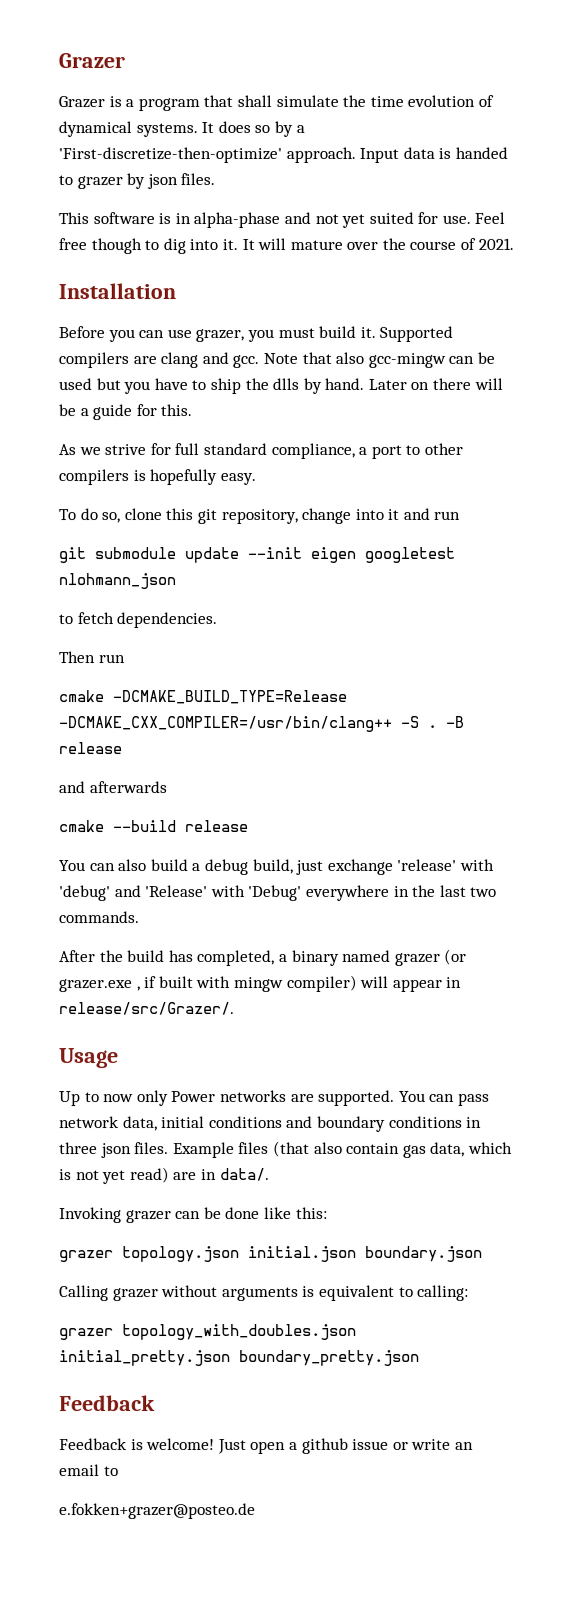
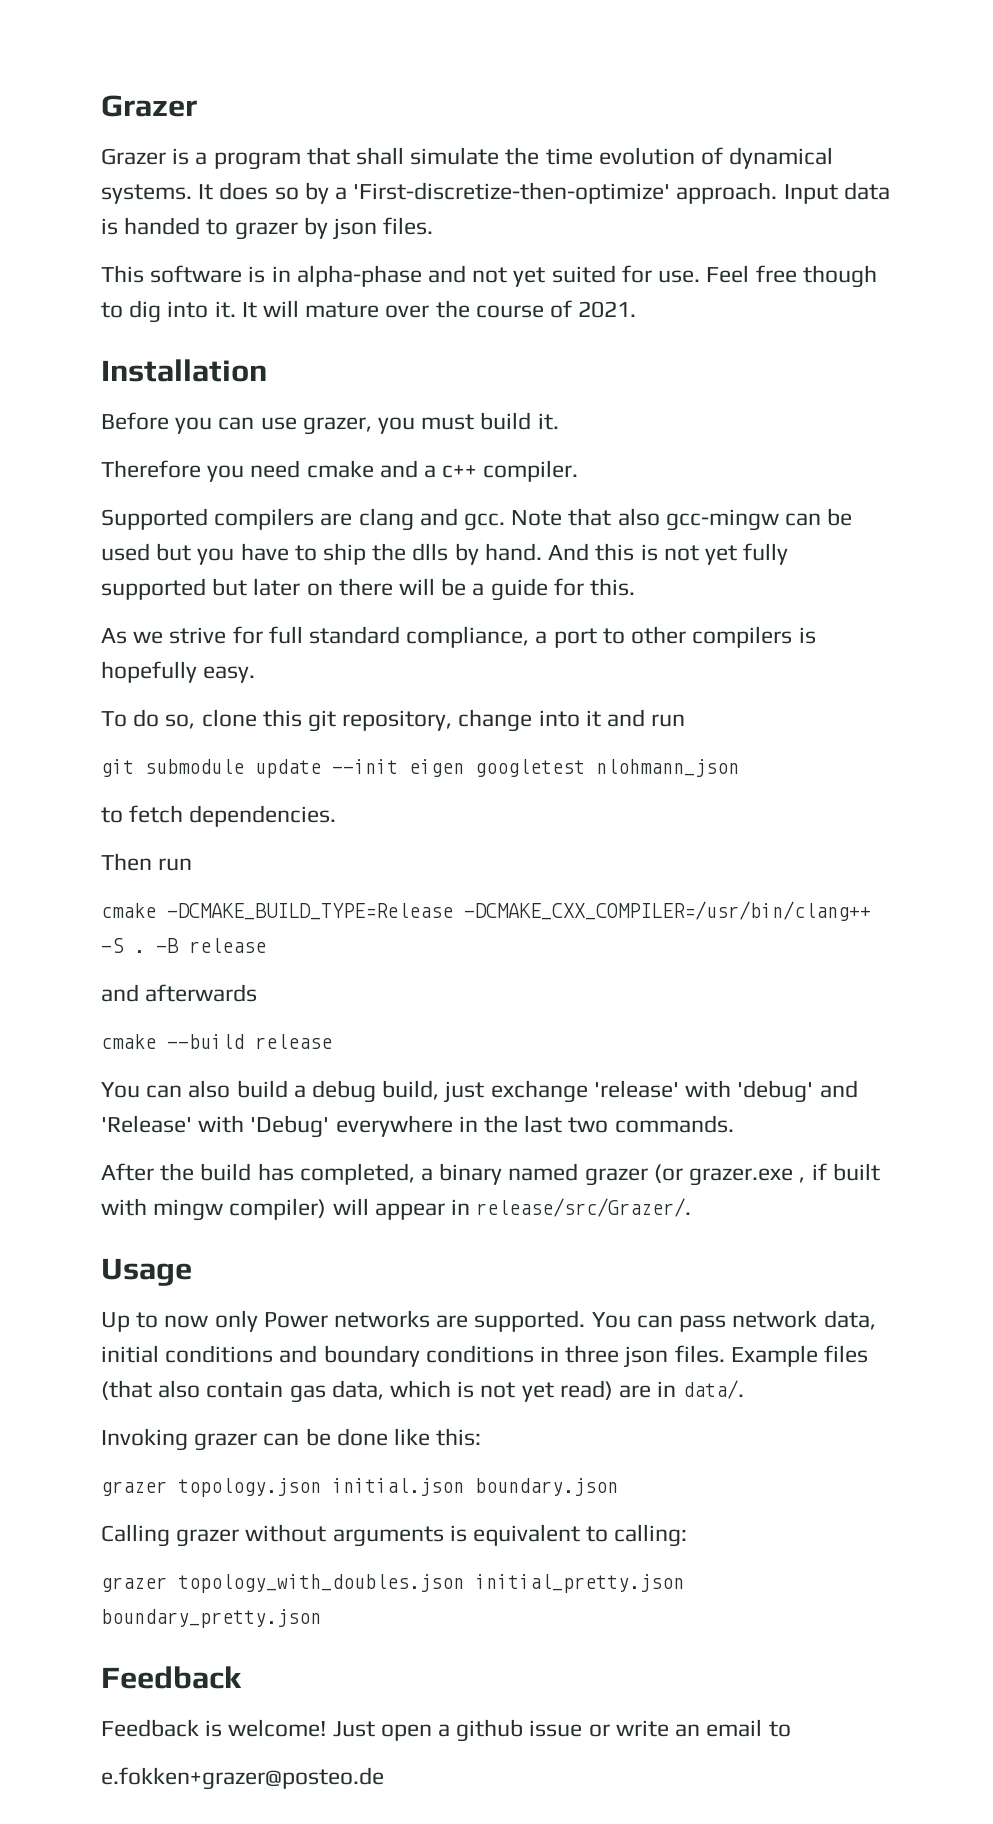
(376, 332) none -> [101,460,579,482] // Therefore you need cmake and a c++ compiler. //
[367,378,407,390] Later -> [548,543,789,565] [101,578,301,600] And this is not yet fully supported but later

